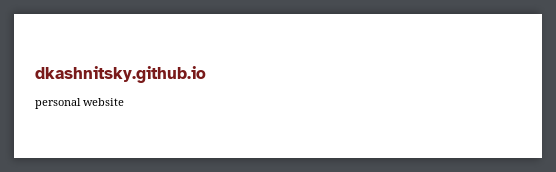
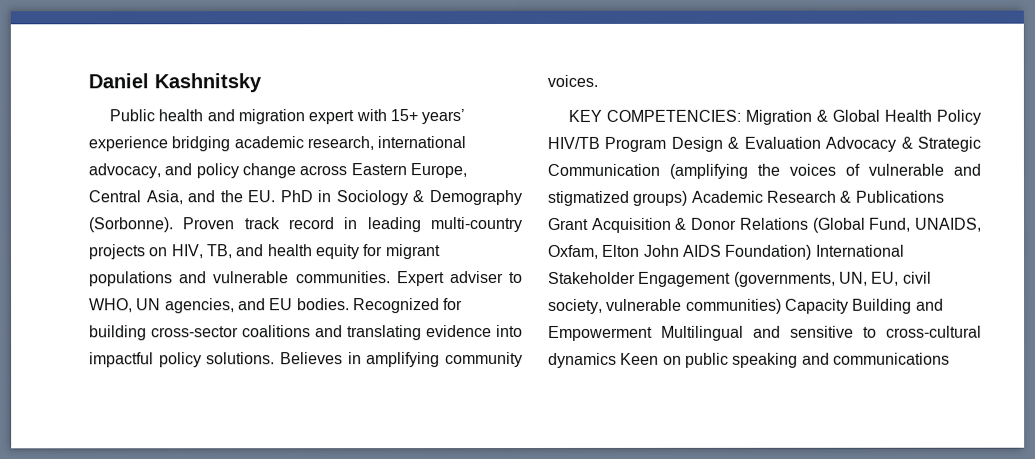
[35,66,206,83] [35,98,124,109] dkashnitsky.github.io // personal website -> [88,73,262,93] [109,109,466,125] [88,136,467,152] [88,163,467,179] [88,189,522,206] [88,216,523,233] [89,244,441,260] [89,271,523,287] [89,298,464,314] [89,324,523,341] [89,351,523,368] [547,74,598,87] [568,109,982,125] [547,136,982,152] [547,163,981,179] [547,190,944,206] [547,217,982,233] [548,244,905,260] [548,271,932,287] [548,298,944,314] [548,325,982,341] [548,352,950,368] Daniel Kashnitsky // Public health and migration expert with 15+ years’ experience bridging academic research, international advocacy, and policy change across Eastern Europe, Central Asia, and the EU. PhD in Sociology & Demography (Sorbonne). Proven track record in leading multi-country projects on HIV, TB, and health equity for migrant populations and vulnerable communities. Expert adviser to WHO, UN agencies, and EU bodies. Recognized for building cross-sector coalitions and translating evidence into impactful policy solutions. Believes in amplifying community voices. // KEY COMPETENCIES: Migration & Global Health Policy HIV/TB Program Design & Evaluation Advocacy & Strategic Communication (amplifying the voices of vulnerable and stigmatized groups) Academic Research & Publications Grant Acquisition & Donor Relations (Global Fund, UNAIDS, Oxfam, Elton John AIDS Foundation) International Stakeholder Engagement (governments, UN, EU, civil society, vulnerable communities) Capacity Building and Empowerment Multilingual and sensitive to cross-cultural dynamics Keen on public speaking and communications

